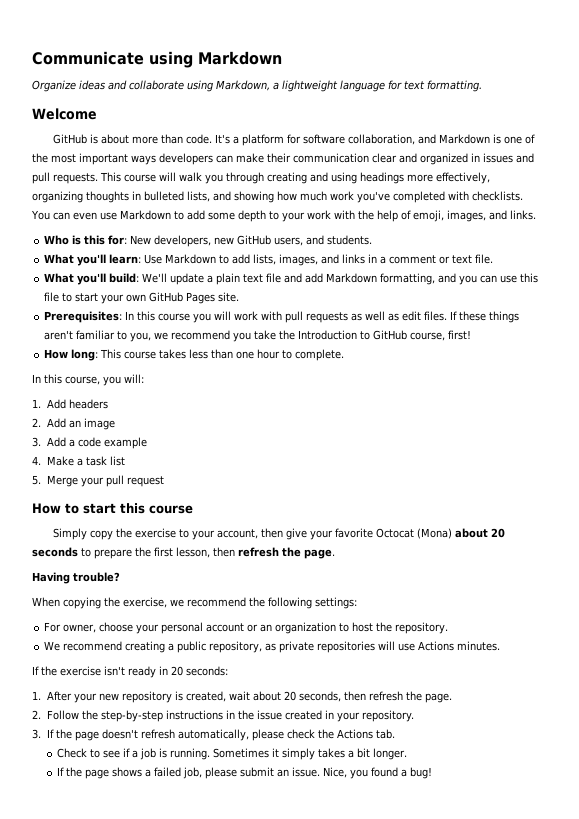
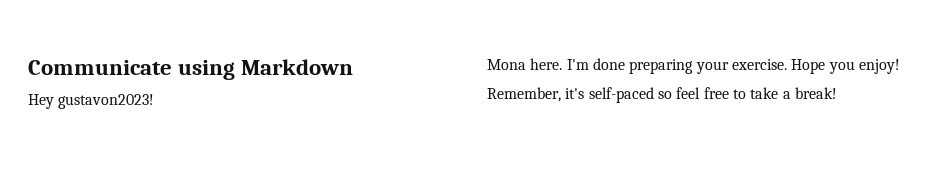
[32,80,482,92] [32,108,97,120] [52,134,535,146] [32,153,534,165] [32,172,490,184] [32,191,523,203] [31,210,536,222] [44,235,373,247] [44,254,494,266] [44,273,539,285] [44,292,240,304] [44,311,520,323] [44,330,472,342] [44,349,345,361] [32,374,144,386] [32,399,108,409] [32,418,115,430] [32,437,147,449] [32,456,125,466] [32,475,164,487] [32,503,193,514] [52,528,505,540] [32,547,335,559] [32,572,120,584] [32,597,357,609] [44,622,449,634] [44,641,501,653] [32,666,228,678] [32,691,452,703] [32,710,415,722] [32,729,395,741] [57,748,408,760] [57,767,433,779] Organize ideas and collaborate using Markdown, a lightweight language for text formatting. // Welcome // GitHub is about more than code. It's a platform for software collaboration, and Markdown is one of the most important ways developers can make their communication clear and organized in issues and pull requests. This course will walk you through creating and using headings more effectively, organizing thoughts in bulleted lists, and showing how much work you've completed with checklists. You can even use Markdown to add some depth to your work with the help of emoji, images, and links. // Who is this for: New developers, new GitHub users, and students. // What you'll learn: Use Markdown to add lists, images, and links in a comment or text file. // What you'll build: We'll update a plain text file and add Markdown formatting, and you can use this file to start your own GitHub Pages site. // Prerequisites: In this course you will work with pull requests as well as edit files. If these things aren't familiar to you, we recommend you take the Introduction to GitHub course, first! // How long: This course takes less than one hour to complete. // In this course, you will: // 1. Add headers // 2. Add an image // 3. Add a code example // 4. Make a task list // 5. Merge your pull request // How to start this course // Simply copy the exercise to your account, then give your favorite Octocat (Mona) about 20 seconds to prepare the first lesson, then refresh the page. // Having trouble? // When copying the exercise, we recommend the following settings: // For owner, choose your personal account or an organization to host the repository. // We recommend creating a public repository, as private repositories will use Actions minutes. // If the exercise isn't ready in 20 seconds: // 1. After your new repository is created, wait about 20 seconds, then refresh the page. // 2. Follow the step-by-step instructions in the issue created in your repository. // 3. If the page doesn't refresh automatically, please check the Actions tab. // Check to see if a job is running. Sometimes it simply takes a bit longer. // If the page shows a failed job, please submit an issue. Nice, you found a bug! -> [28,94,155,109] [487,58,900,74] [487,87,837,103] Hey gustavon2023! // Mona here. I'm done preparing your exercise. Hope you enjoy! // Remember, it's self-paced so feel free to take a break!

